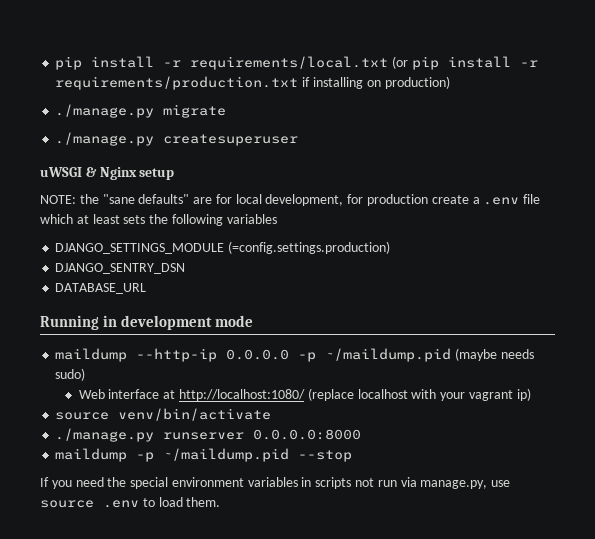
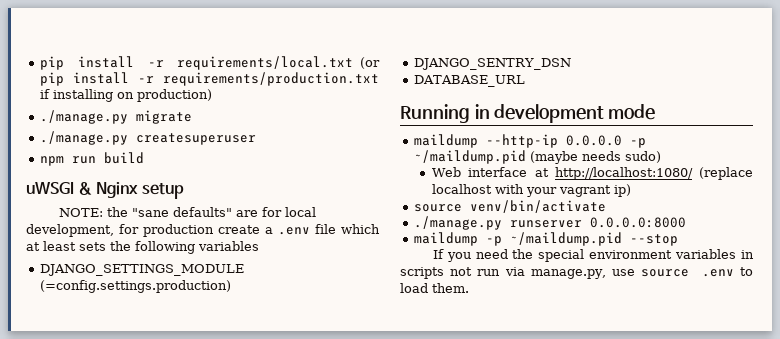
(299, 140) none -> [40,152,145,166] // npm run build

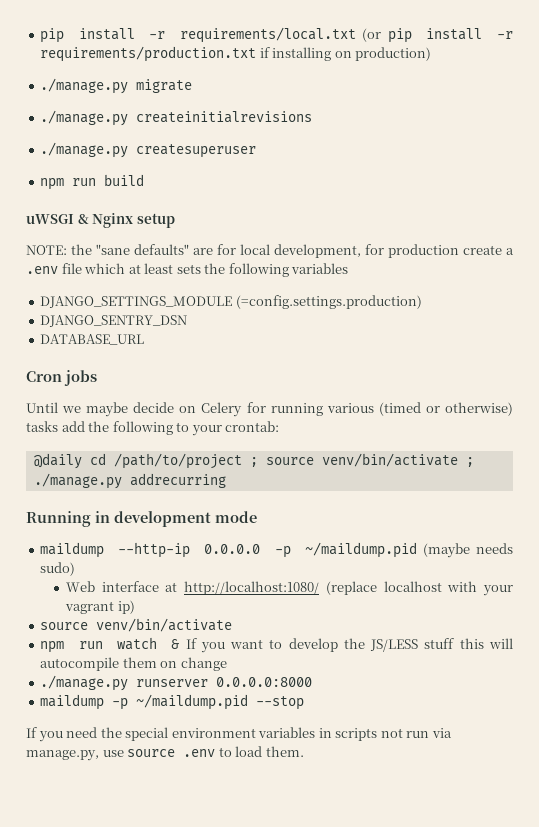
(193, 117) none -> [40,110,313,126] // ./manage.py createinitialrevisions
(526, 81) none -> [26,370,97,386] [26,402,513,417] [26,421,280,436] [33,453,474,469] [33,473,226,489] // Cron jobs // Until we maybe decide on Celery for running various (timed or otherwise) tasks add the following to your crontab: // @daily cd /path/to/project ; source venv/bin/activate ; ./manage.py addrecurring
(607, 206) none -> [40,637,513,653] [40,657,227,671] // npm run watch & If you want to develop the JS/LESS stuff this will autocompile them on change

